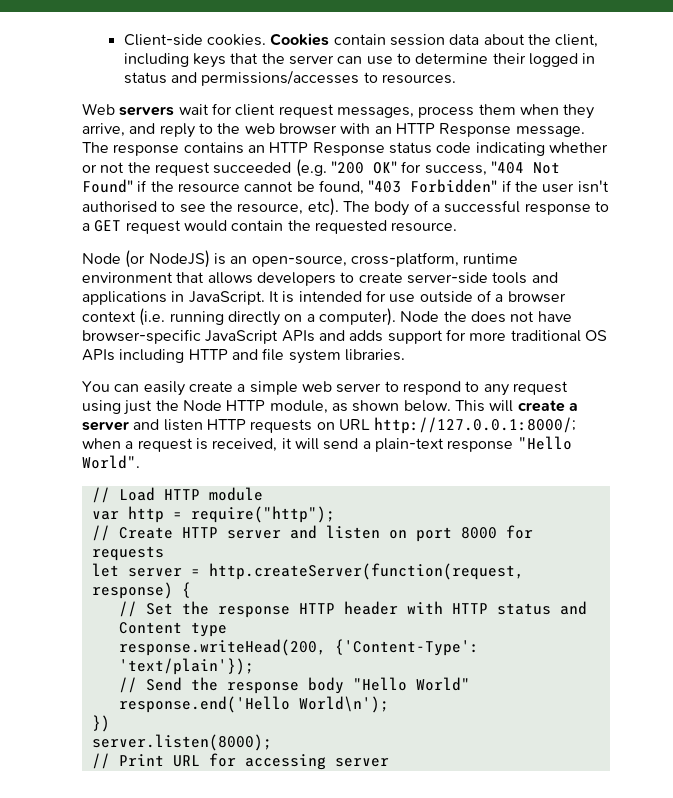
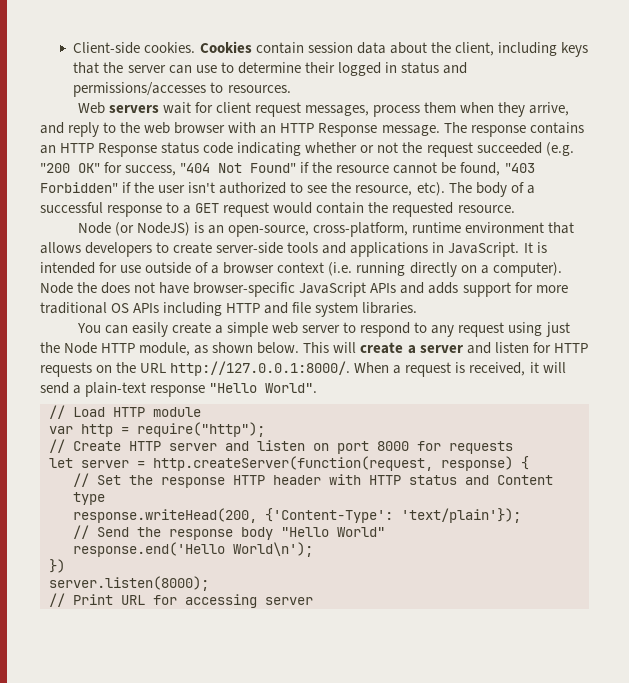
[82,201,157,213] authorised -> [219,182,287,194] authorized
(203, 425) none -> [532,342,551,353] for
[338,417,577,434] [82,438,121,449] URL http://127.0.0.1:8000/; when -> [116,361,390,376] the URL http://127.0.0.1:8000/. When

